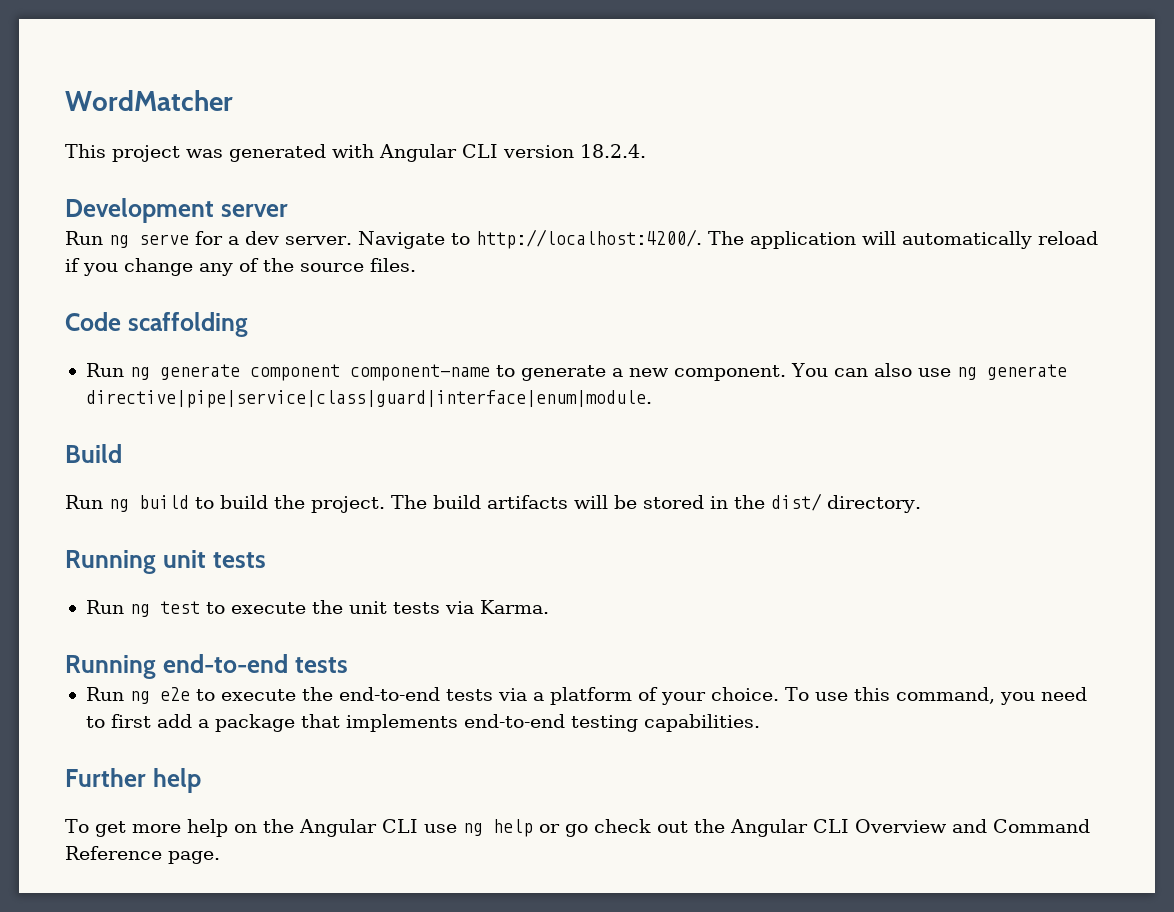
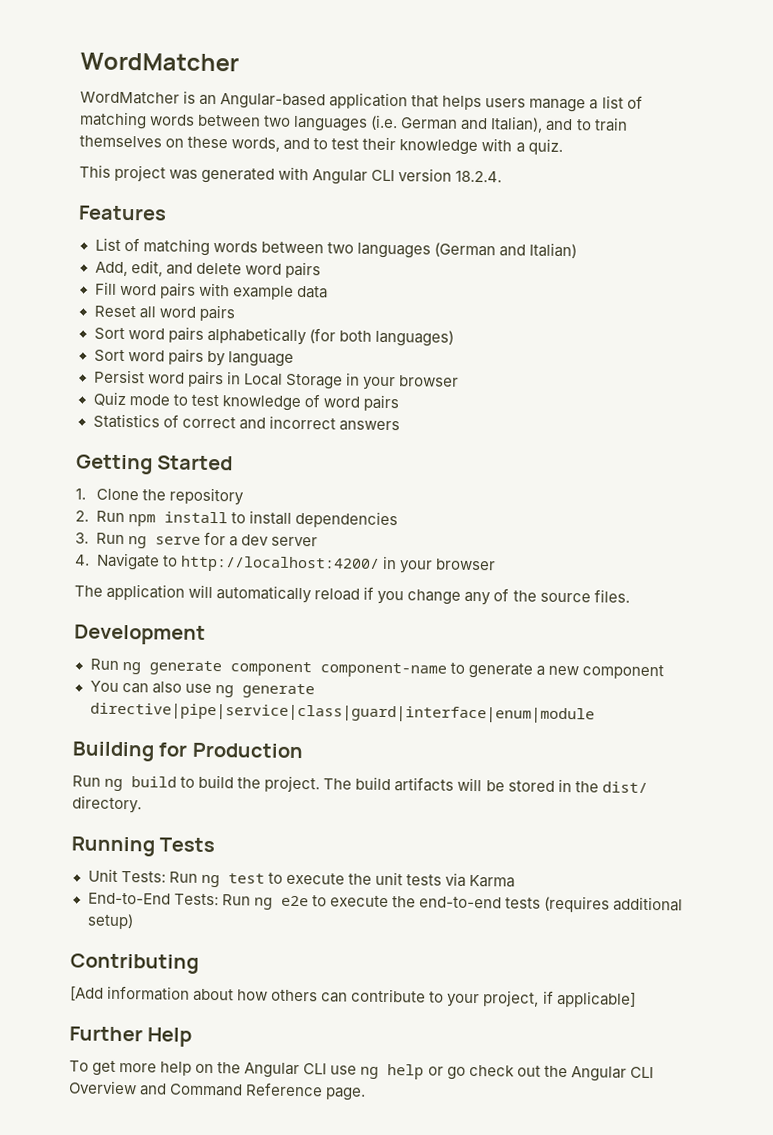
[65,90,233,111] WordMatcher -> [80,52,239,72] [80,90,643,113] [79,111,628,133] [79,135,563,156] WordMatcher // WordMatcher is an Angular-based application that helps users manage a list of matching words between two languages (i.e. German and Italian), and to train themselves on these words, and to test their knowledge with a quiz.
[65,198,288,223] Development server // -> [78,205,167,221] [94,237,577,259] [94,260,321,279] [94,281,328,300] [93,304,235,322] [93,326,454,347] [93,348,294,367] [93,369,459,391] [92,391,399,412] [92,413,400,432] [76,454,234,475] [75,487,244,506] [75,510,398,529] [75,532,89,544] Features // List of matching words between two languages (German and Italian) // Add, edit, and delete word pairs // Fill word pairs with example data // Reset all word pairs // Sort word pairs alphabetically (for both languages) // Sort word pairs by language // Persist word pairs in Local Storage in your browser // Quiz mode to test knowledge of word pairs // Statistics of correct and incorrect answers // Getting Started // 1. Clone the repository // 2. Run npm install to install dependencies // 3.
[285,229,702,249] server. Navigate to http://localhost:4200/. -> [270,536,318,547] [75,552,496,574] server // 4. Navigate to http://localhost:4200/ in your browser //
[65,312,248,337] Code scaffolding -> [74,624,206,645] Development
[673,365,786,381] component. -> [581,664,664,680] component //
[85,390,652,408] [65,444,122,463] directive|pipe|service|class|guard|interface|enum|module. // Build -> [89,702,595,724] [72,741,303,762] directive|pipe|service|class|guard|interface|enum|module // Building for Production
[162,550,266,568] unit tests // -> [159,837,216,853] [87,868,166,883] Tests // Unit Tests:
[479,600,549,614] [65,654,348,679] Karma. // Running end-to-end tests // -> [469,874,516,888] [87,892,219,906] Karma // End-to-End Tests:
[497,687,1087,705] [85,714,760,732] via a platform of your choice. To use this command, you need to first add a package that implements end-to-end testing capabilities. -> [543,895,683,913] [86,913,134,930] [70,953,199,974] [70,985,636,1008] (requires additional setup) // Contributing // [Add information about how others can contribute to your project, if applicable]
[152,768,201,793] help -> [147,1027,193,1047] Help

